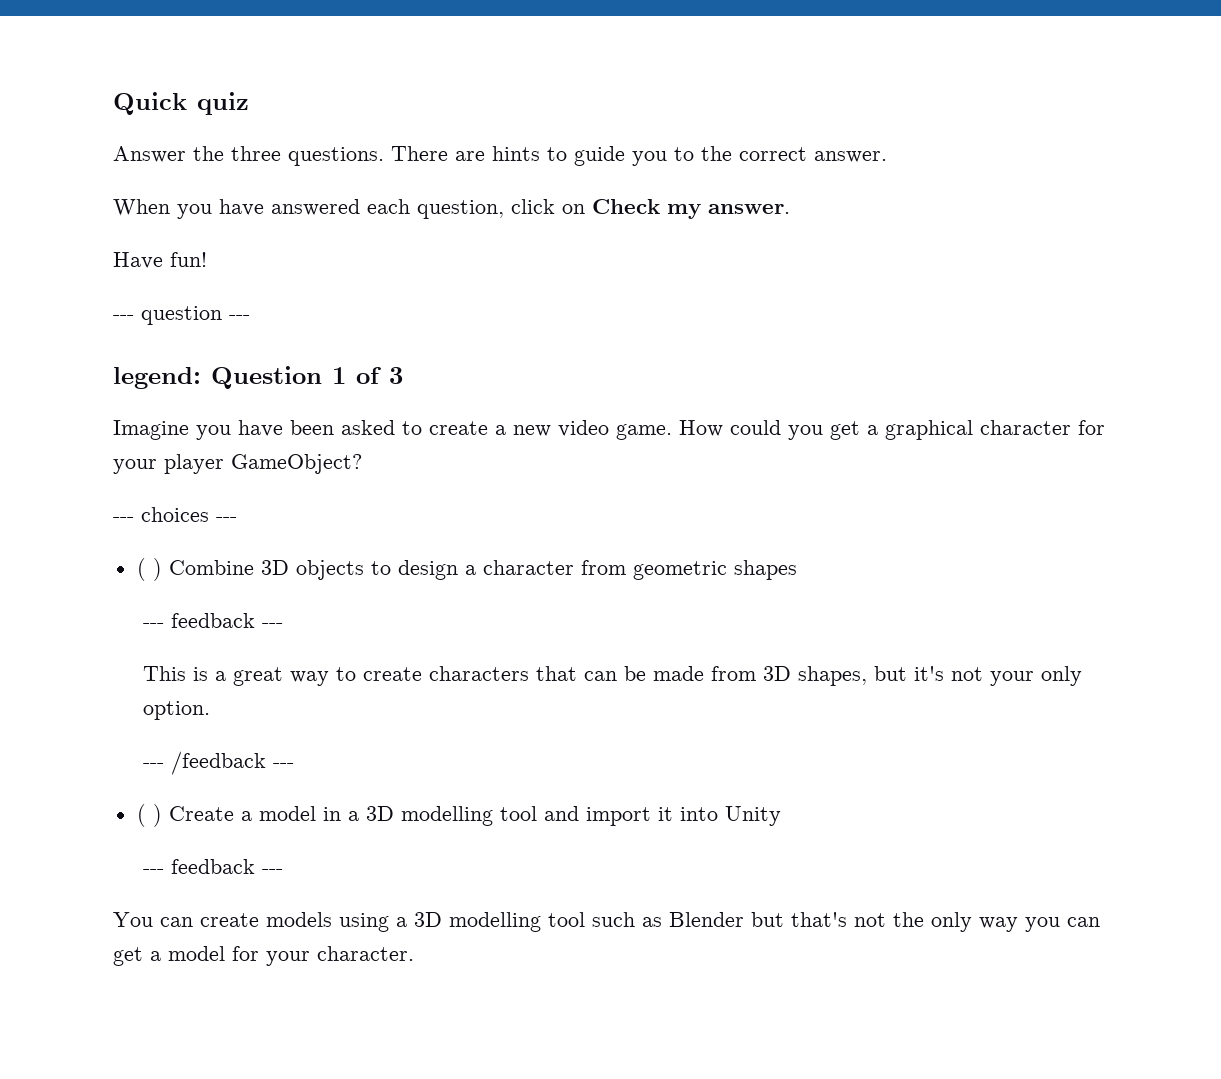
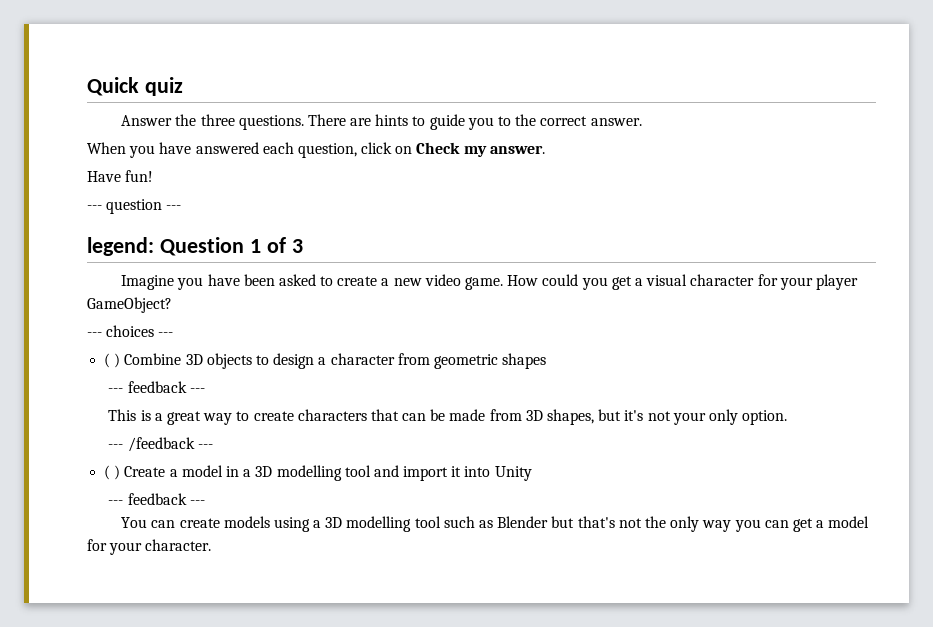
[885,420,973,440] graphical -> [646,274,688,286] visual

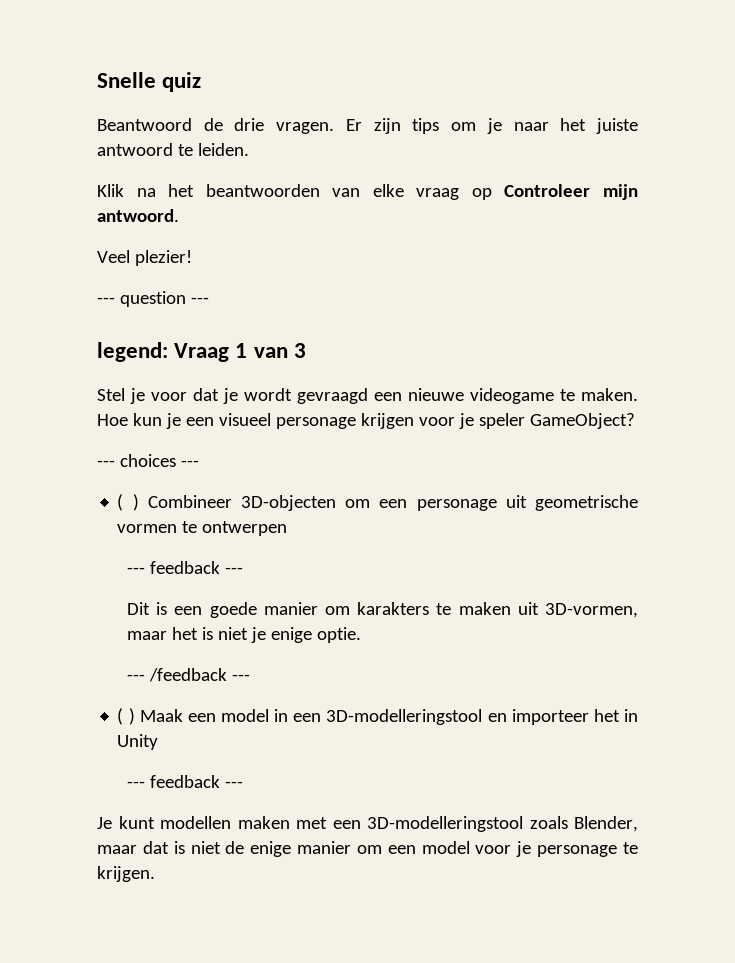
[87,77,139,96] Quick -> [97,72,156,88] Snelle
[121,114,642,130] [87,142,545,158] [87,170,154,182] [87,199,182,214] [87,237,303,256] [121,274,858,290] Answer the three questions. There are hints to guide you to the correct answer. // When you have answered each question, click on Check my answer. // Have fun! // --- question --- // legend: Question 1 of 3 // Imagine you have been asked to create a new video game. How could you get a visual character for your player -> [97,118,639,134] [97,143,249,156] [97,184,638,200] [97,209,179,222] [97,250,192,266] [97,291,209,307] [97,342,306,362] [97,388,638,404] [97,413,525,429] Beantwoord de drie vragen. Er zijn tips om je naar het juiste antwoord te leiden. // Klik na het beantwoorden van elke vraag op Controleer mijn antwoord. // Veel plezier! // --- question --- // legend: Vraag 1 van 3 // Stel je voor dat je wordt gevraagd een nieuwe videogame te maken. Hoe kun je een visueel personage krijgen voor je speler
[124,353,547,369] [108,381,205,393] [108,409,788,425] Combine 3D objects to design a character from geometric shapes // --- feedback --- // This is a great way to create characters that can be made from 3D shapes, but it's not your only option. -> [147,495,638,511] [117,521,288,536] [127,561,244,574] [127,602,639,618] [127,627,362,643] Combineer 3D-objecten om een personage uit geometrische vormen te ontwerpen // --- feedback --- // Dit is een goede manier om karakters te maken uit 3D-vormen, maar het is niet je enige optie.
[124,465,532,481] [108,493,205,505] [121,516,870,532] [87,539,212,555] Create a model in a 3D modelling tool and import it into Unity // --- feedback --- // You can create models using a 3D modelling tool such as Blender but that's not the only way you can get a model for your character. -> [139,709,638,725] [117,734,159,750] [127,775,244,788] [97,816,638,832] [97,841,639,857] [97,866,155,882] Maak een model in een 3D-modelleringstool en importeer het in Unity // --- feedback --- // Je kunt modellen maken met een 3D-modelleringstool zoals Blender, maar dat is niet de enige manier om een model voor je personage te krijgen.

